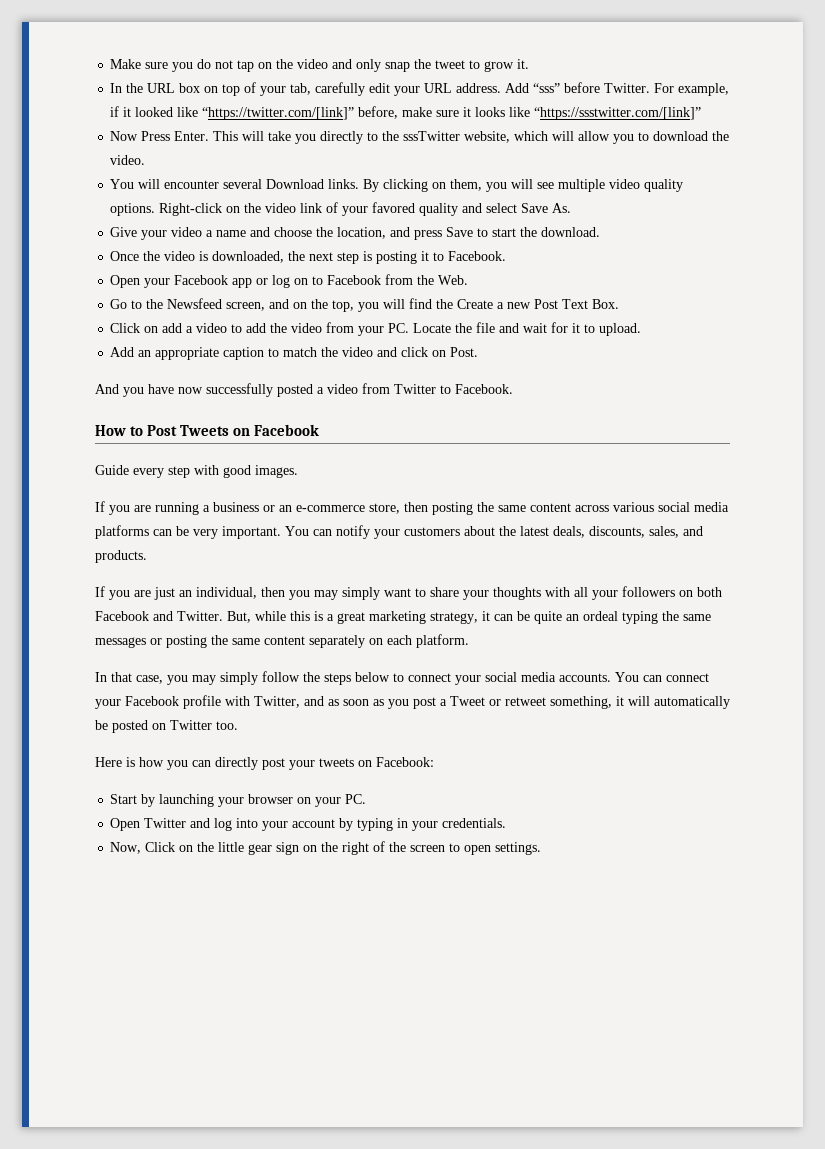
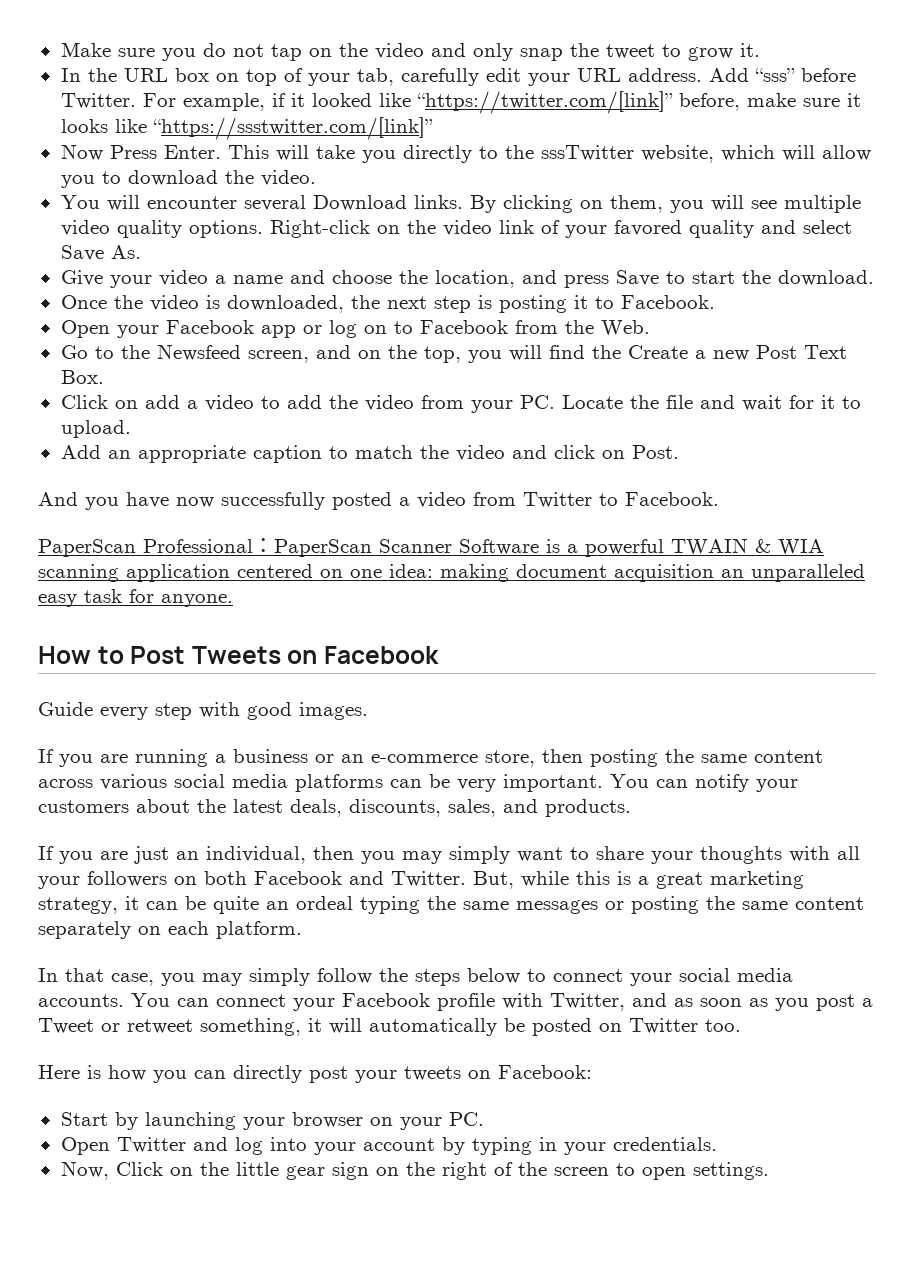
(513, 389) none -> [38,538,824,557] [38,564,865,582] [38,589,233,607] // PaperScan Professional：PaperScan Scanner Software is a powerful TWAIN & WIA scanning application centered on one idea: making document acquisition an unparalleled easy task for anyone.

